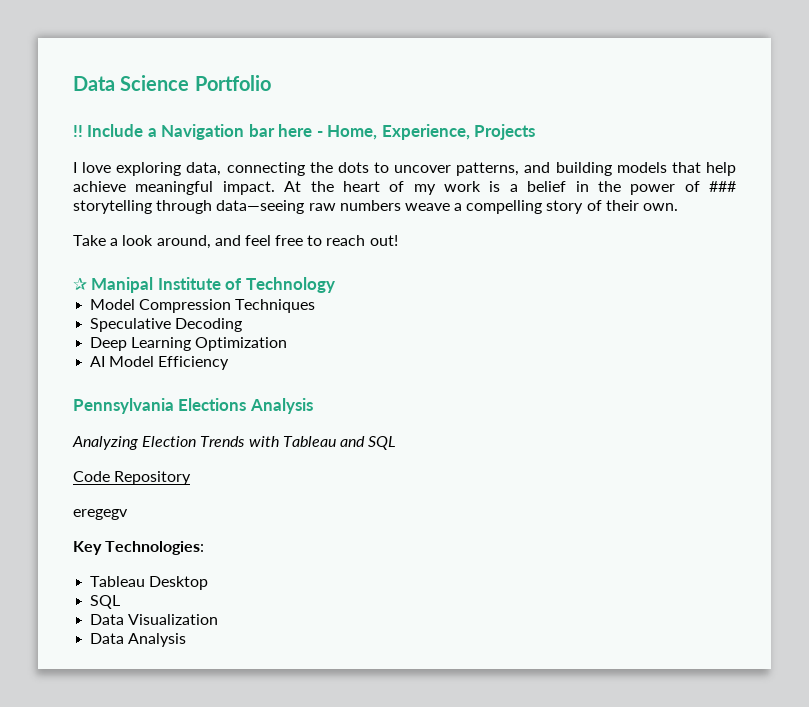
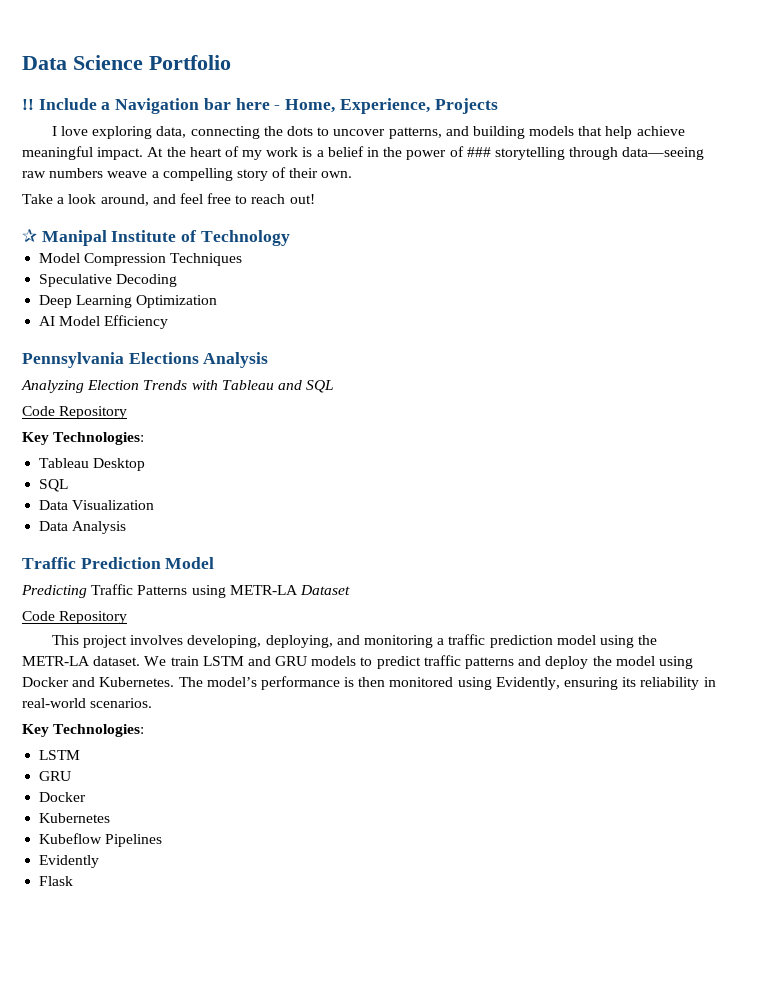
[73,509,128,520] // eregegv -> (128, 412) none
(187, 640) none -> [22,557,215,569] [21,584,350,598] [22,611,128,624] [51,634,658,648] [22,655,693,669] [22,676,716,690] [22,698,153,708] [22,724,145,737] [39,750,81,760] [39,771,72,781] [39,792,87,802] [39,813,111,823] [39,833,163,847] [39,855,100,868] [39,876,74,886] // Traffic Prediction Model // Predicting Traffic Patterns using METR-LA Dataset // Code Repository // This project involves developing, deploying, and monitoring a traffic prediction model using the METR-LA dataset. We train LSTM and GRU models to predict traffic patterns and deploy the model using Docker and Kubernetes. The model’s performance is then monitored using Evidently, ensuring its reliability in real-world scenarios. // Key Technologies: // LSTM // GRU // Docker // Kubernetes // Kubeflow Pipelines // Evidently // Flask

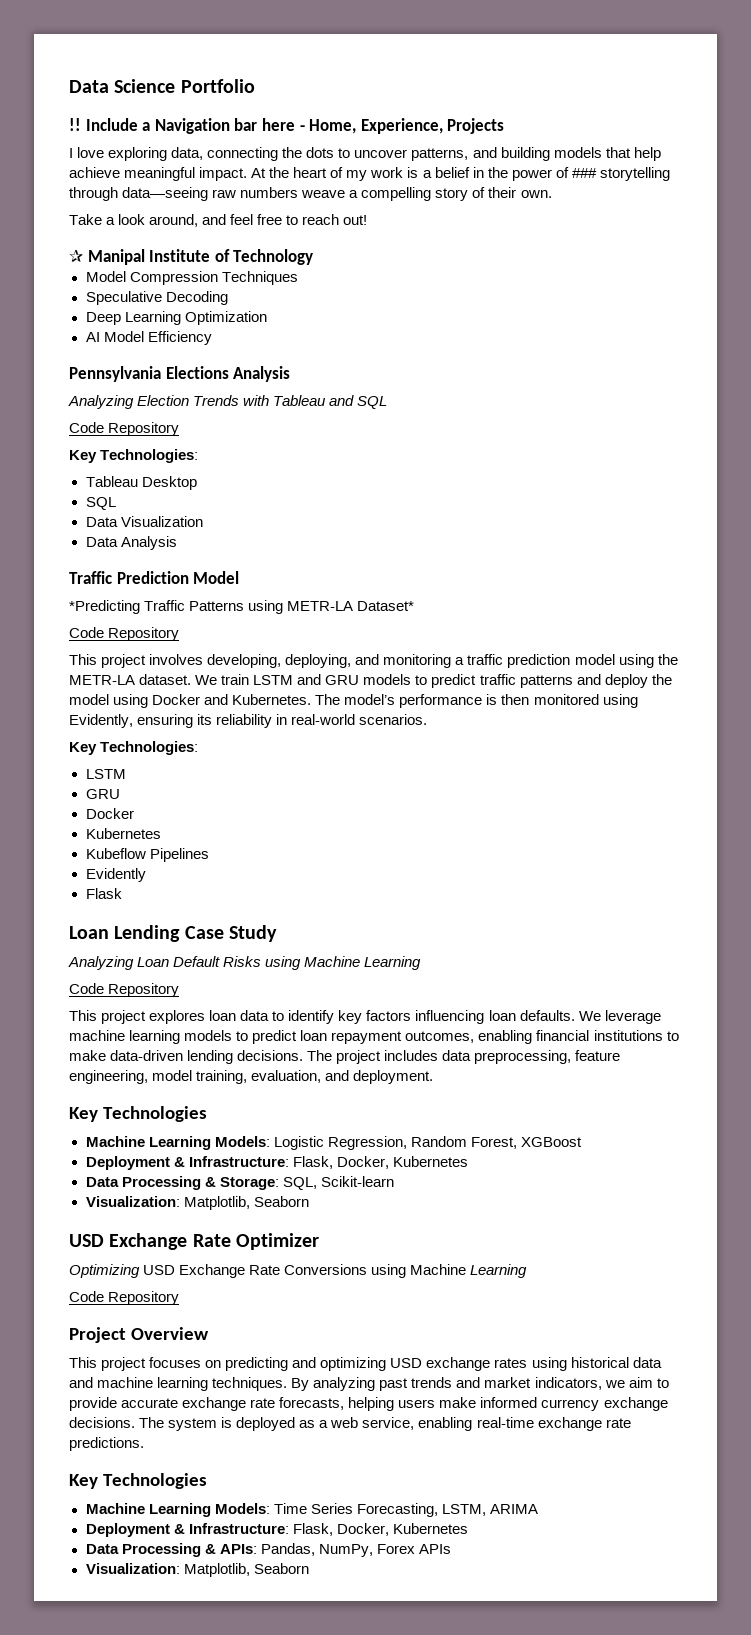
[21,585,87,598] Predicting -> [69,600,140,614] *Predicting
[299,585,350,595] Dataset -> [357,601,415,611] Dataset*
(74, 881) none -> [69,925,278,942] [68,956,422,970] [69,983,180,997] [69,1010,661,1024] [69,1030,679,1044] [69,1050,621,1064] [69,1070,434,1084] [69,1106,207,1122] [85,1136,582,1150] [85,1156,468,1170] [85,1176,394,1190] [85,1196,309,1210] [69,1233,320,1250] [69,1264,528,1278] [69,1291,180,1305] [69,1327,209,1343] [69,1357,662,1371] [69,1377,669,1391] [69,1397,668,1411] [69,1417,631,1431] [69,1437,144,1451] [69,1473,207,1489] [85,1503,538,1517] [85,1523,468,1537] [85,1543,451,1557] [85,1563,309,1577] // Loan Lending Case Study // Analyzing Loan Default Risks using Machine Learning // Code Repository // This project explores loan data to identify key factors influencing loan defaults. We leverage machine learning models to predict loan repayment outcomes, enabling financial institutions to make data-driven lending decisions. The project includes data preprocessing, feature engineering, model training, evaluation, and deployment. // Key Technologies // Machine Learning Models: Logistic Regression, Random Forest, XGBoost // Deployment & Infrastructure: Flask, Docker, Kubernetes // Data Processing & Storage: SQL, Scikit-learn // Visualization: Matplotlib, Seaborn // USD Exchange Rate Optimizer // Optimizing USD Exchange Rate Conversions using Machine Learning // Code Repository // Project Overview // This project focuses on predicting and optimizing USD exchange rates using historical data and machine learning techniques. By analyzing past trends and market indicators, we aim to provide accurate exchange rate forecasts, helping users make informed currency exchange decisions. The system is deployed as a web service, enabling real-time exchange rate predictions. // Key Technologies // Machine Learning Models: Time Series Forecasting, LSTM, ARIMA // Deployment & Infrastructure: Flask, Docker, Kubernetes // Data Processing & APIs: Pandas, NumPy, Forex APIs // Visualization: Matplotlib, Seaborn

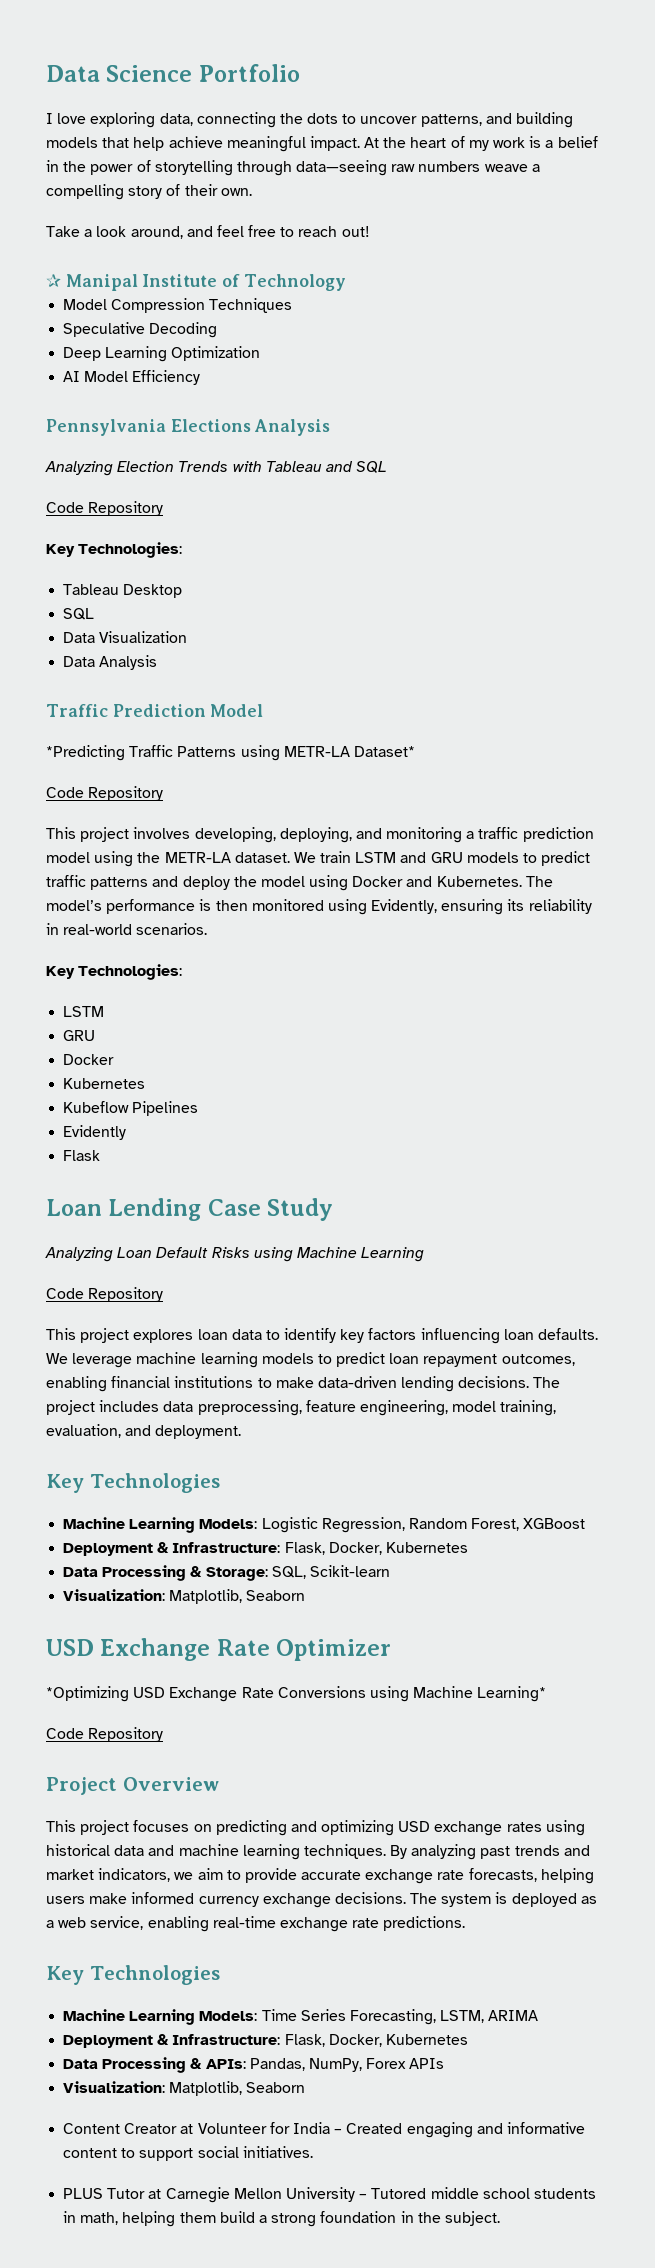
[69,118,505,134] // !! Include a Navigation bar here - Home, Experience, Projects -> (300, 73) none
[571,168,597,178] ### -> (151, 166) none
[69,1264,140,1278] Optimizing -> [46,1686,129,1702] *Optimizing
[470,1264,528,1278] Learning -> [477,1686,547,1702] Learning*
(309, 1568) none -> [63,2122,585,2138] [63,2146,313,2161] [63,2187,596,2203] [63,2211,500,2227] // Content Creator at Volunteer for India – Created engaging and informative content to support social initiatives. // PLUS Tutor at Carnegie Mellon University – Tutored middle school students in math, helping them build a strong foundation in the subject.

